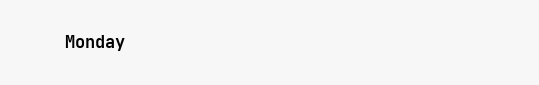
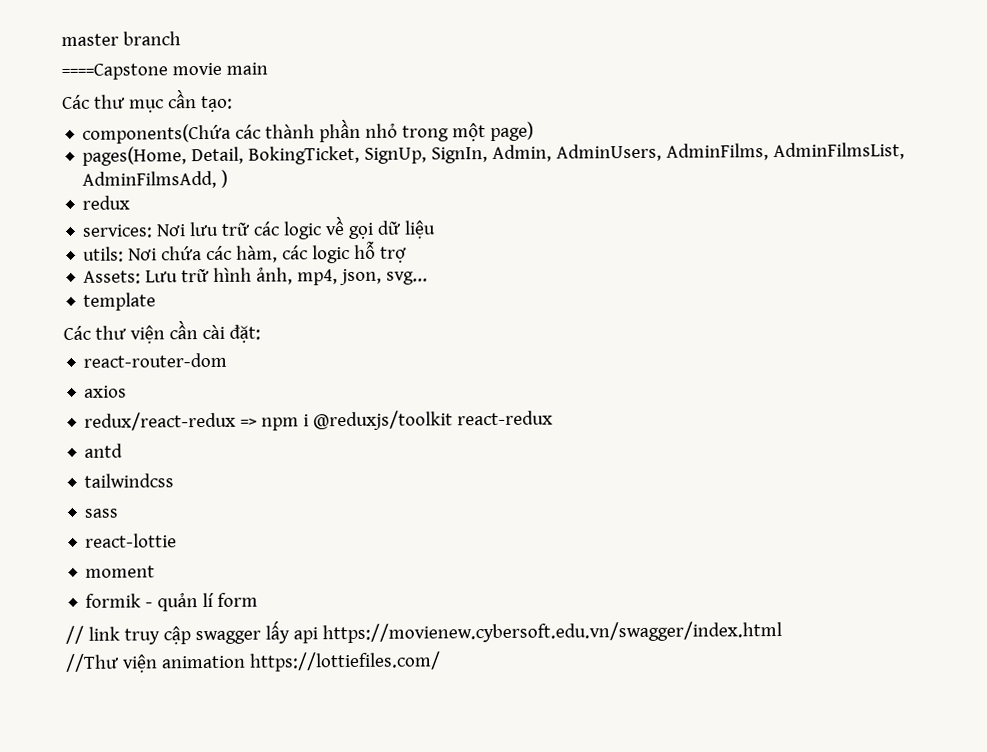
[65,35,125,51] Monday -> [61,31,181,47] [61,62,268,81] [62,89,233,113] [82,118,535,144] [82,142,906,166] [82,169,229,189] [82,195,131,210] [82,216,437,240] [83,240,408,264] [83,267,429,286] [83,292,157,311] [63,320,261,344] [83,352,228,368] [84,385,128,398] [84,410,554,431] [84,443,124,458] [84,473,175,488] [84,508,119,518] [85,533,178,548] [85,565,156,578] [85,592,259,612] [65,620,782,645] [65,651,441,673] master branch // ====Capstone movie main // Các thư mục cần tạo: // components(Chứa các thành phần nhỏ trong một page) // pages(Home, Detail, BokingTicket, SignUp, SignIn, Admin, AdminUsers, AdminFilms, AdminFilmsList, AdminFilmsAdd, ) // redux // services: Nơi lưu trữ các logic về gọi dữ liệu // utils: Nơi chứa các hàm, các logic hỗ trợ // Assets: Lưu trữ hình ảnh, mp4, json, svg... // template // Các thư viện cần cài đặt: // react-router-dom // axios // redux/react-redux => npm i @reduxjs/toolkit react-redux // antd // tailwindcss // sass // react-lottie // moment // formik - quản lí form // // link truy cập swagger lấy api https://movienew.cybersoft.edu.vn/swagger/index.html // //Thư viện animation https://lottiefiles.com/

